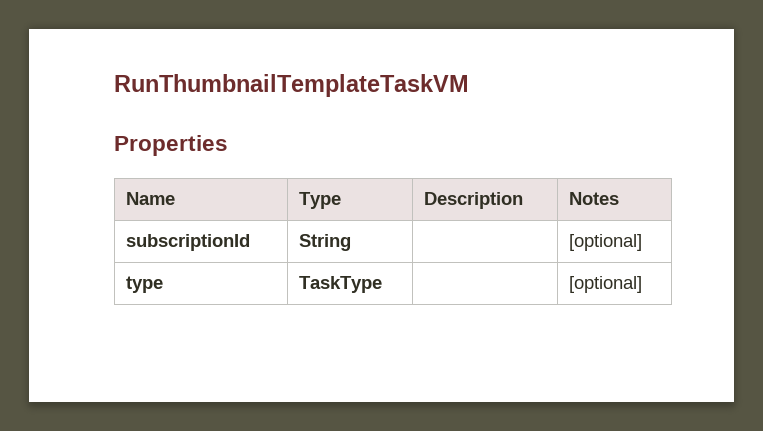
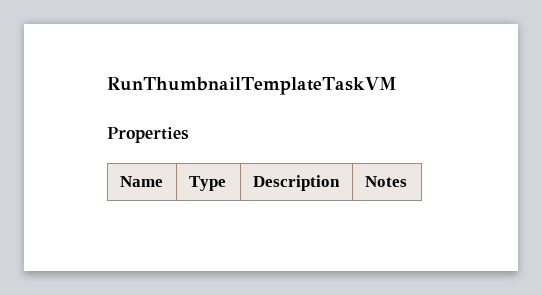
[125,234,250,251] [298,234,351,251] [568,234,642,251] [125,276,163,293] [298,276,382,293] [568,276,642,293] // subscriptionId | String | | [optional] // type | TaskType | | [optional] -> (407, 181) none

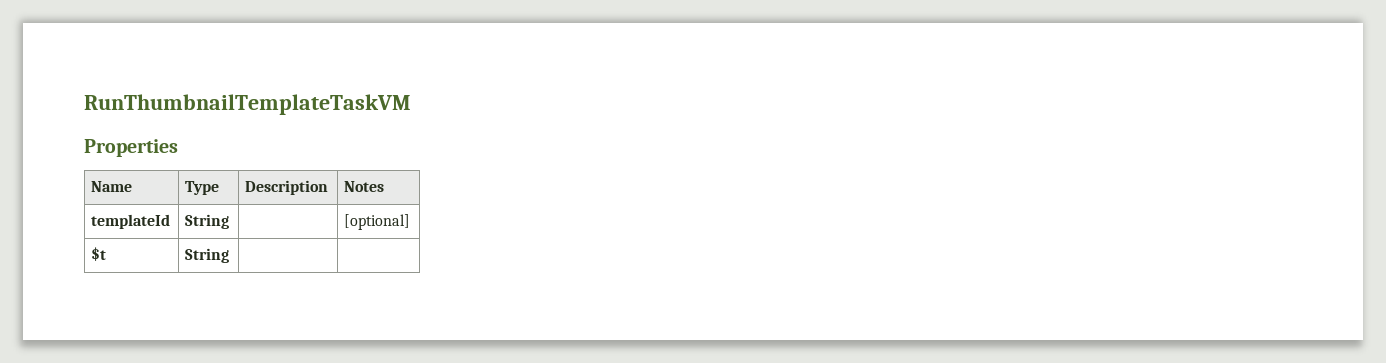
(407, 181) none -> [91,214,171,229] [185,214,230,229] [344,214,411,230] [91,247,107,261] [185,248,230,263] // templateId | String | | [optional] // $t | String | |

